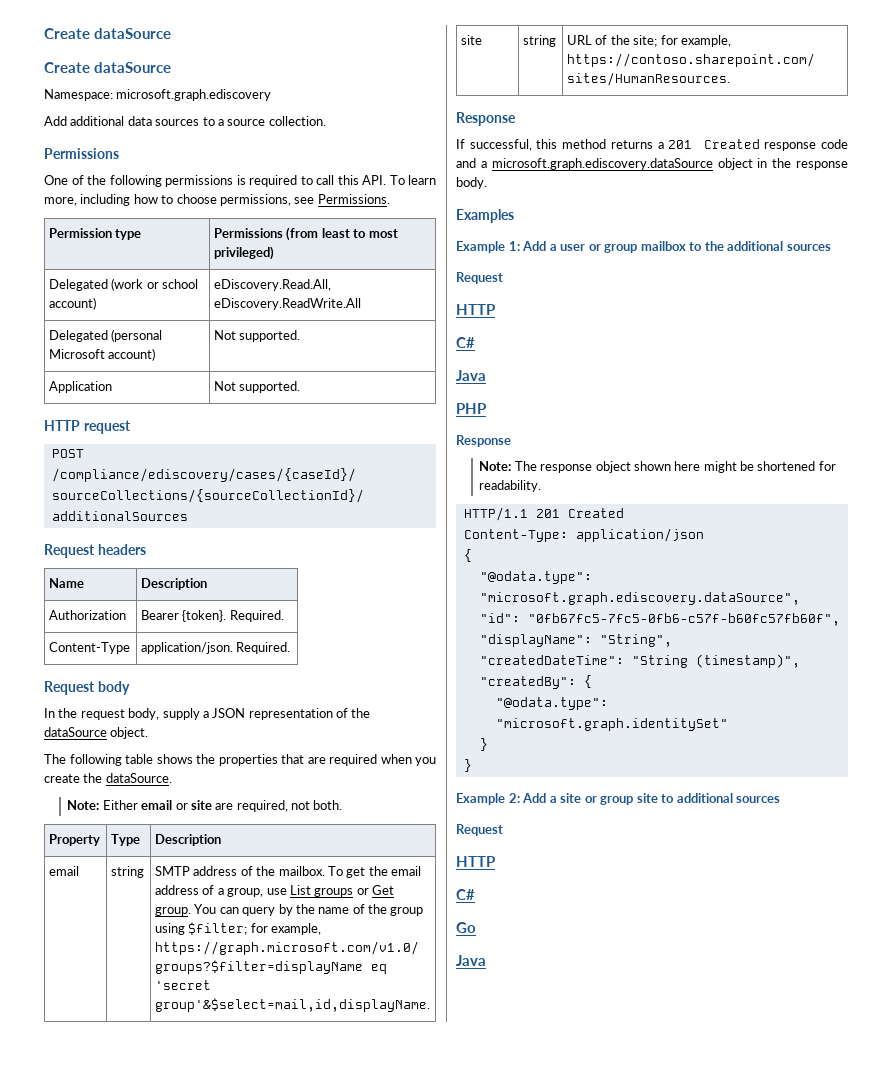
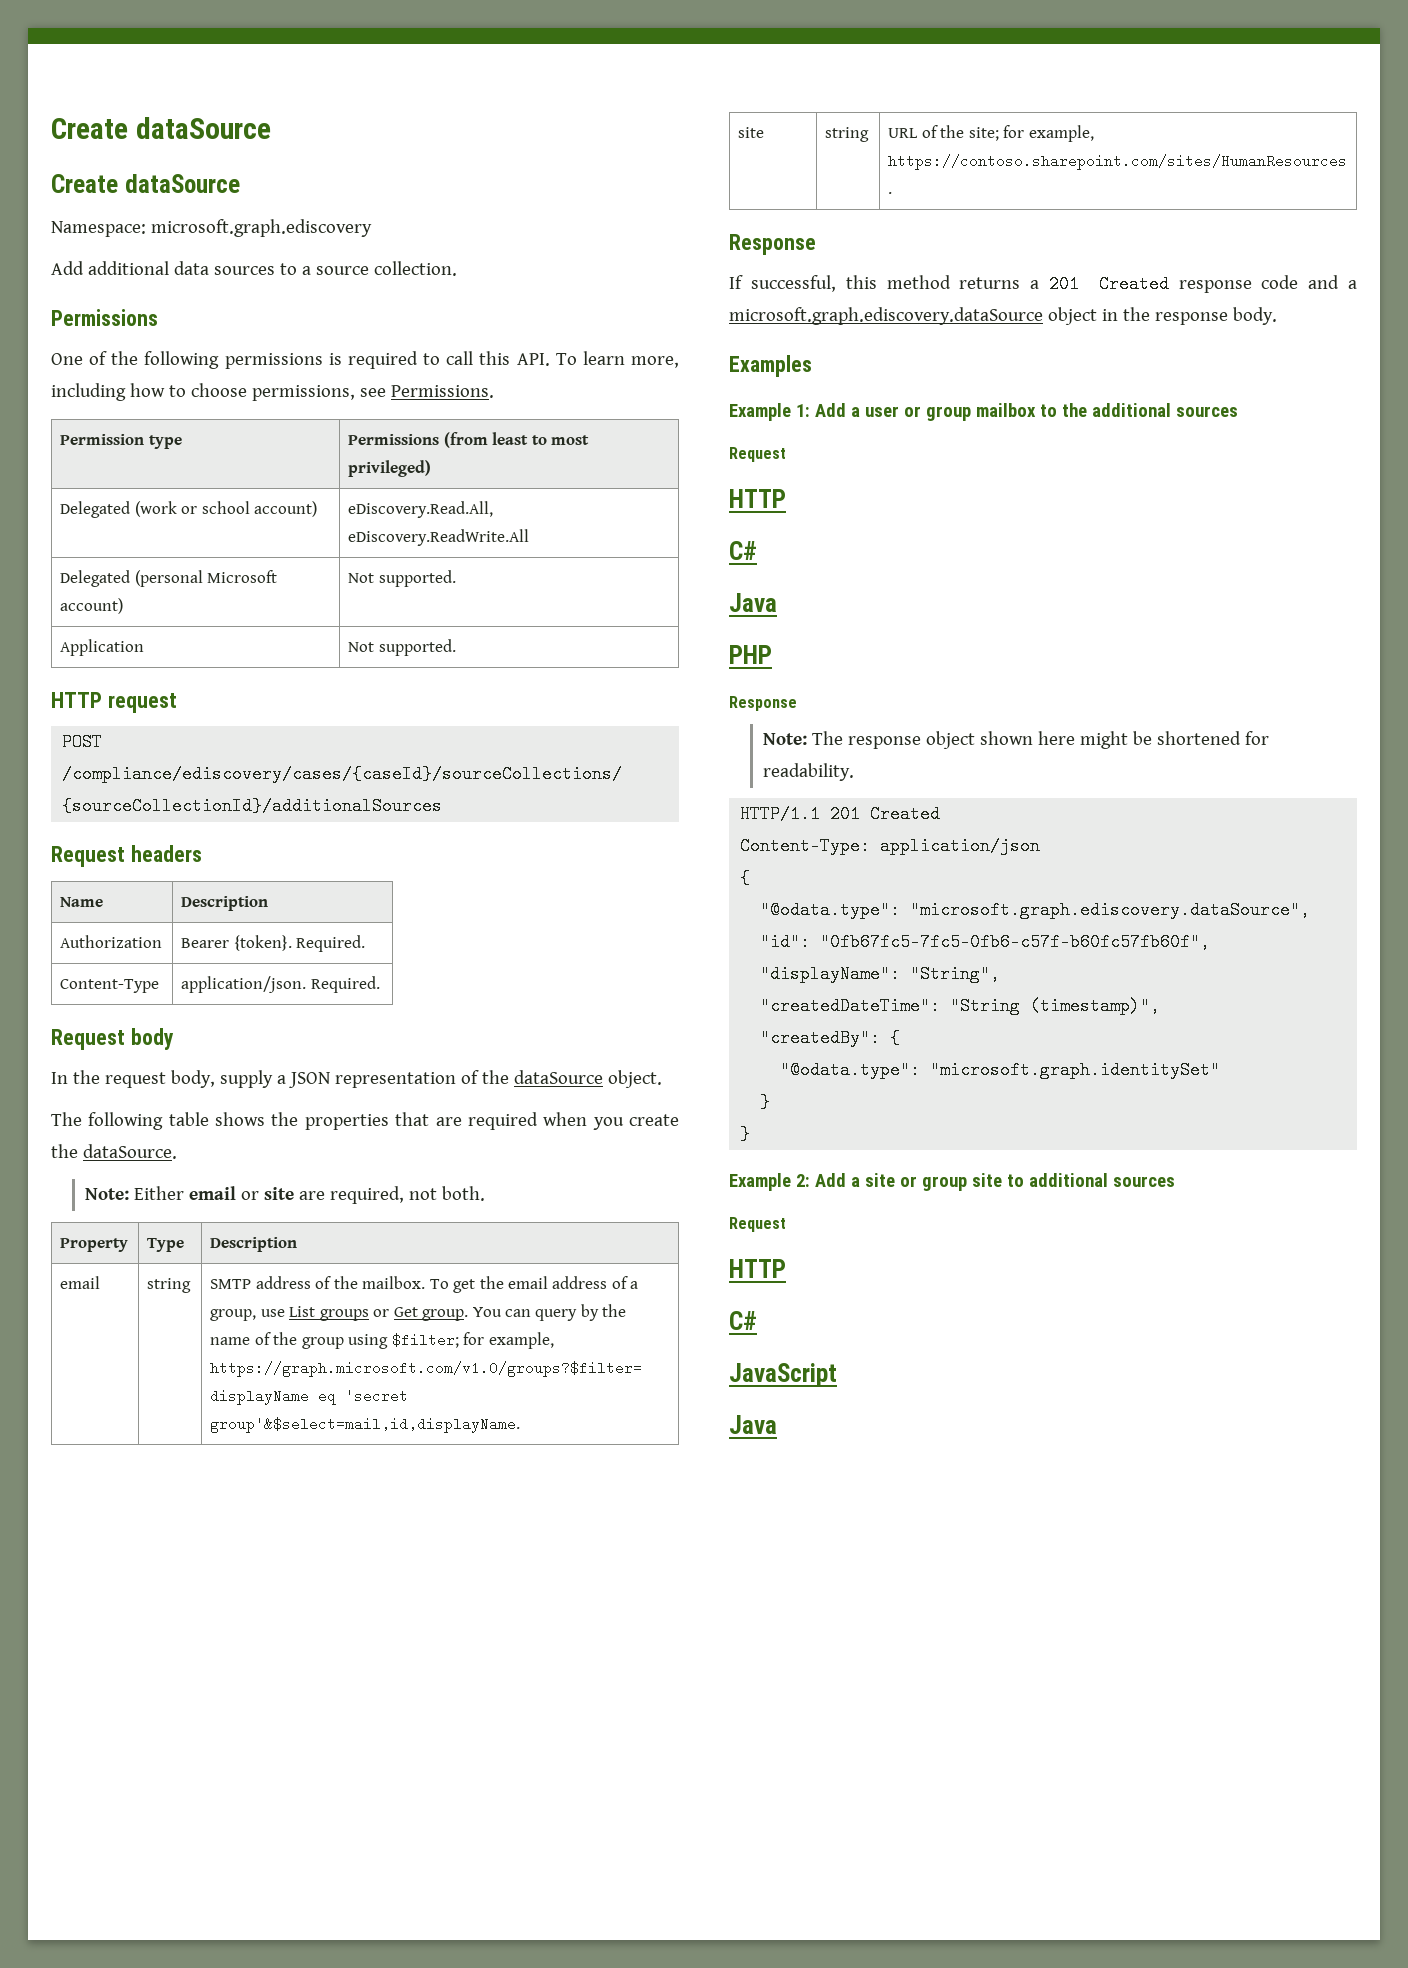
[456,922,476,933] Go -> [729,1363,837,1387] JavaScript

